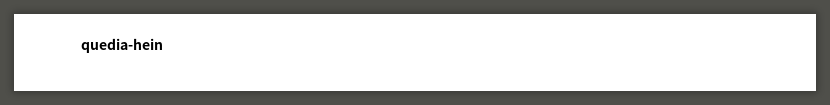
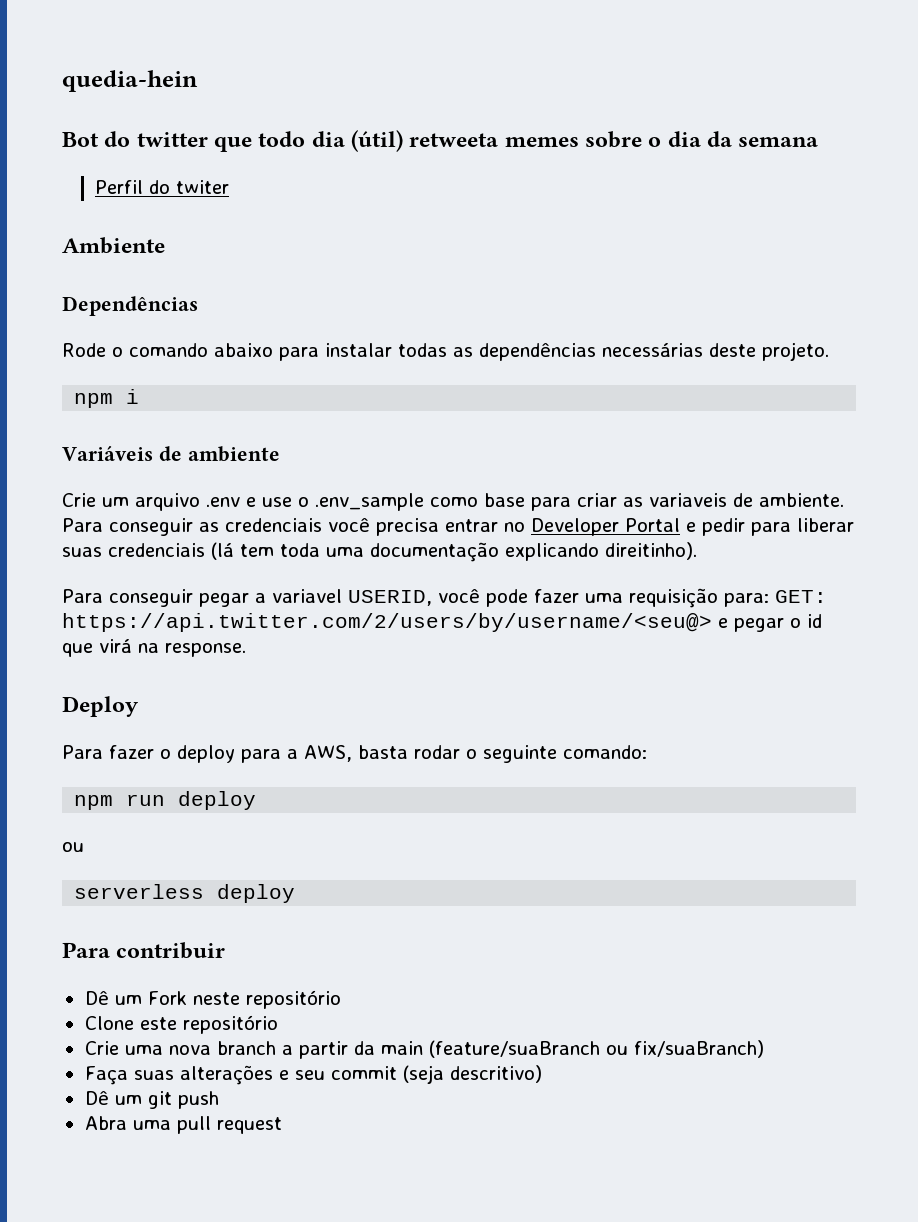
(163, 45) none -> [62,130,819,152] [94,180,229,194] [62,237,165,254] [62,296,198,316] [62,342,829,361] [74,389,140,408] [62,446,280,462] [62,493,844,511] [62,518,854,536] [62,542,697,562] [62,588,827,608] [62,613,822,632] [62,639,246,657] [62,696,139,717] [62,745,647,763] [74,791,257,810] [62,842,84,852] [74,884,296,903] [62,942,226,959] [84,990,341,1009] [84,1015,278,1034] [84,1040,764,1059] [84,1065,542,1085] [84,1091,219,1109] [84,1116,282,1134] // Bot do twitter que todo dia (útil) retweeta memes sobre o dia da semana // Perfil do twiter // Ambiente // Dependências // Rode o comando abaixo para instalar todas as dependências necessárias deste projeto. // npm i // Variáveis de ambiente // Crie um arquivo .env e use o .env_sample como base para criar as variaveis de ambiente. Para conseguir as credenciais você precisa entrar no Developer Portal e pedir para liberar suas credenciais (lá tem toda uma documentação explicando direitinho). // Para conseguir pegar a variavel USERID, você pode fazer uma requisição para: GET: https://api.twitter.com/2/users/by/username/<seu@> e pegar o id que virá na response. // Deploy // Para fazer o deploy para a AWS, basta rodar o seguinte comando: // npm run deploy // ou // serverless deploy // Para contribuir // Dê um Fork neste repositório // Clone este repositório // Crie uma nova branch a partir da main (feature/suaBranch ou fix/suaBranch) // Faça suas alterações e seu commit (seja descritivo) // Dê um git push // Abra uma pull request

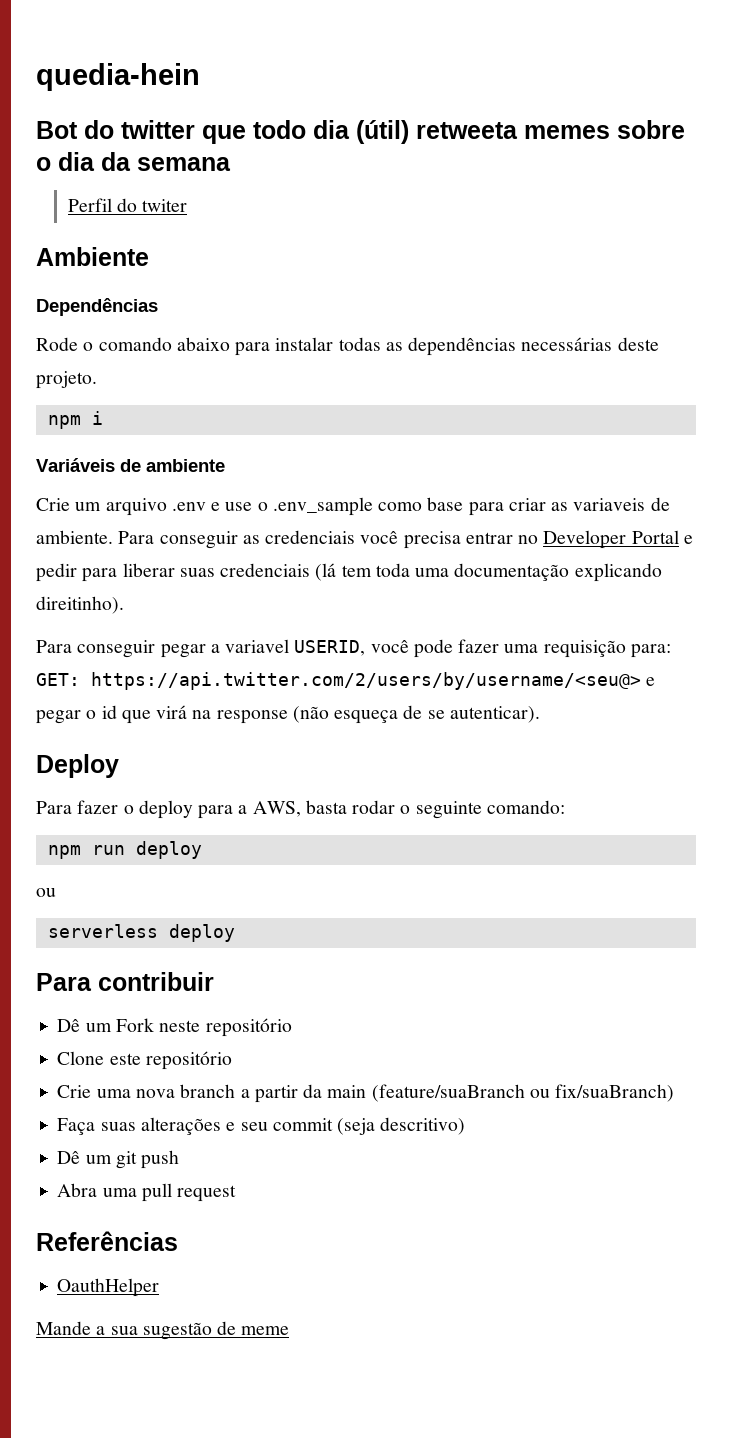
[165,643,246,657] response. -> [216,705,540,724] response (não esqueça de se autenticar).
(282, 1125) none -> [36,1231,178,1251] [57,1278,160,1297] [36,1321,290,1340] // Referências // OauthHelper // Mande a sua sugestão de meme

